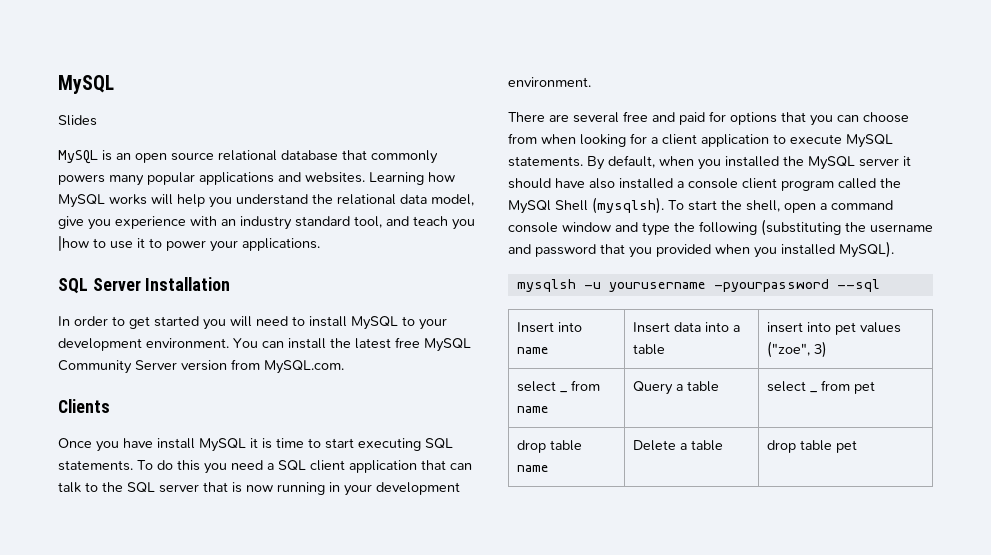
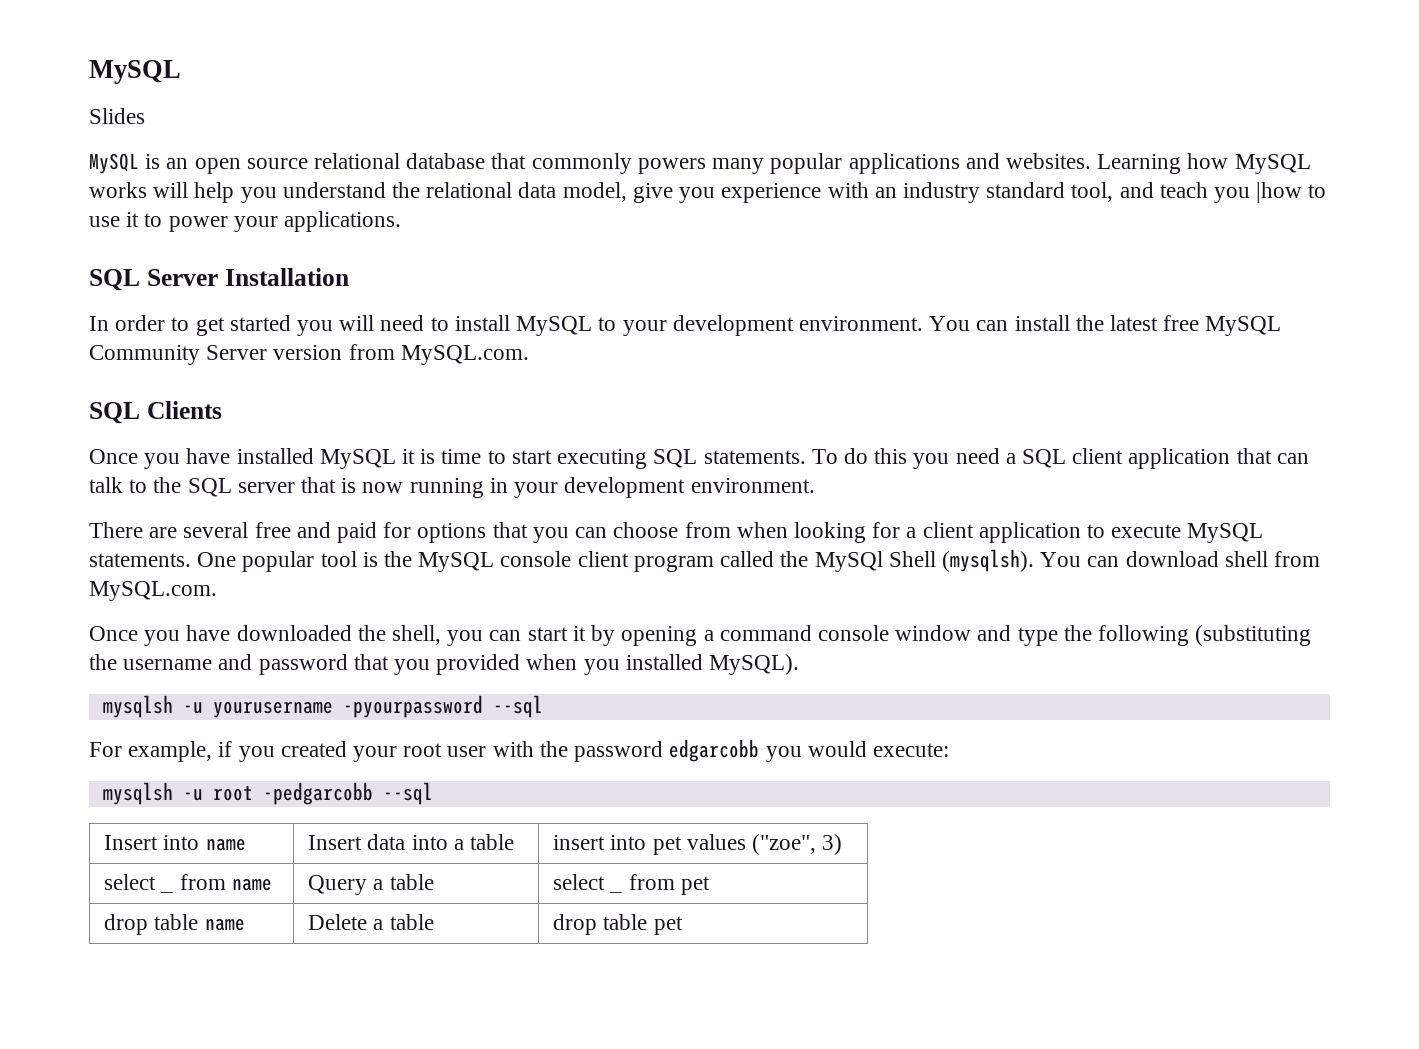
(344, 367) none -> [89,402,140,424] SQL
[157,438,195,449] install -> [236,448,314,464] installed
[587,155,911,170] [508,178,684,189] By default, when you installed the MySQL server it should have also installed a -> [197,551,495,572] One popular tool is the MySQL
[668,200,816,213] To start the shell, open -> [1040,551,1320,567] [89,581,217,601] [89,625,698,646] You can download shell from MySQL.com. // Once you have downloaded the shell, you can start it by opening
(880, 285) none -> [89,739,949,762] [102,782,433,805] // For example, if you created your root user with the password edgarcobb you would execute: // mysqlsh -u root -pedgarcobb --sql

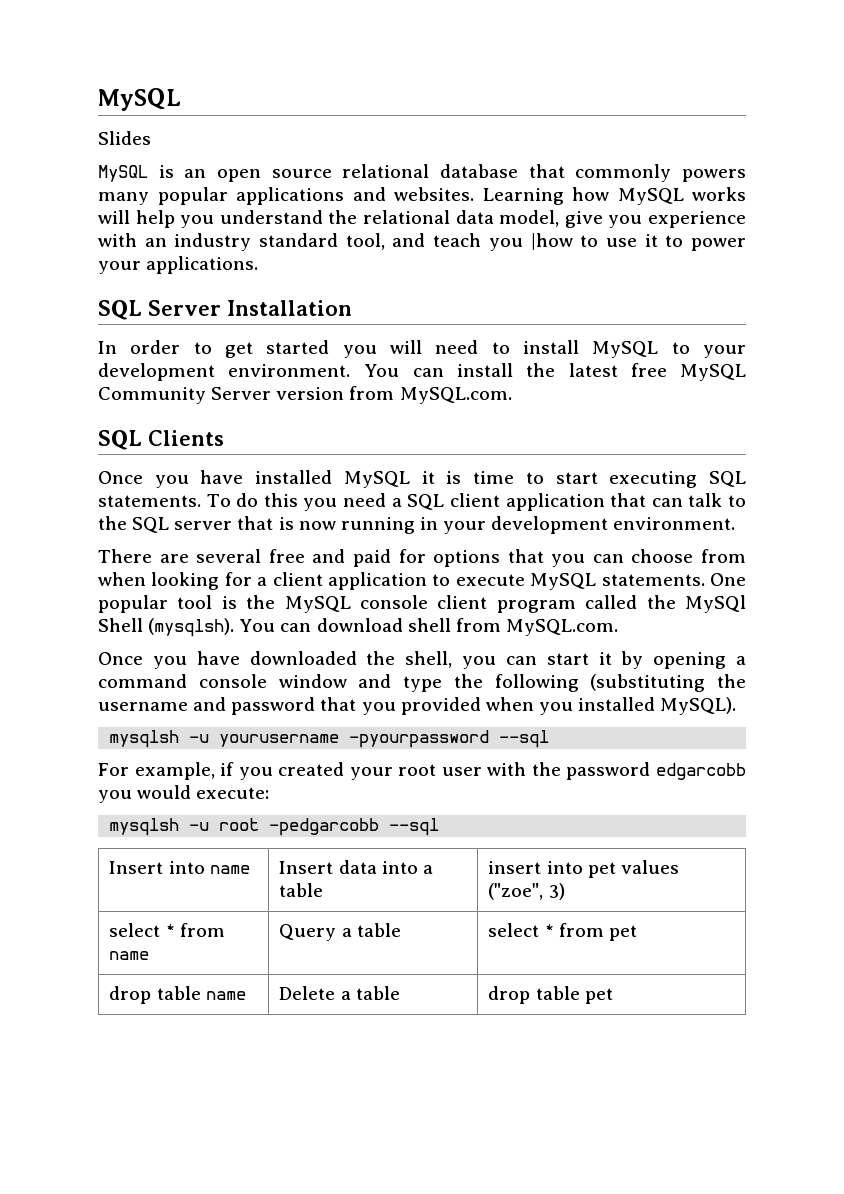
[160,890,174,893] _ -> [165,924,175,937] *
[609,890,623,893] _ -> [544,924,554,937] *

